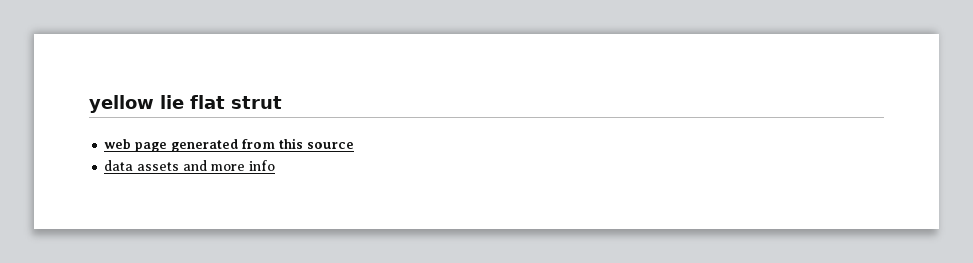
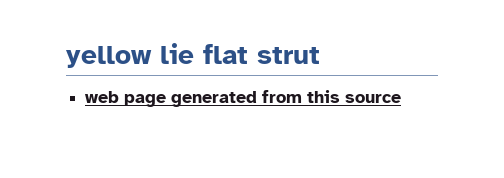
[104,160,276,171] // data assets and more info -> (402, 98) none

